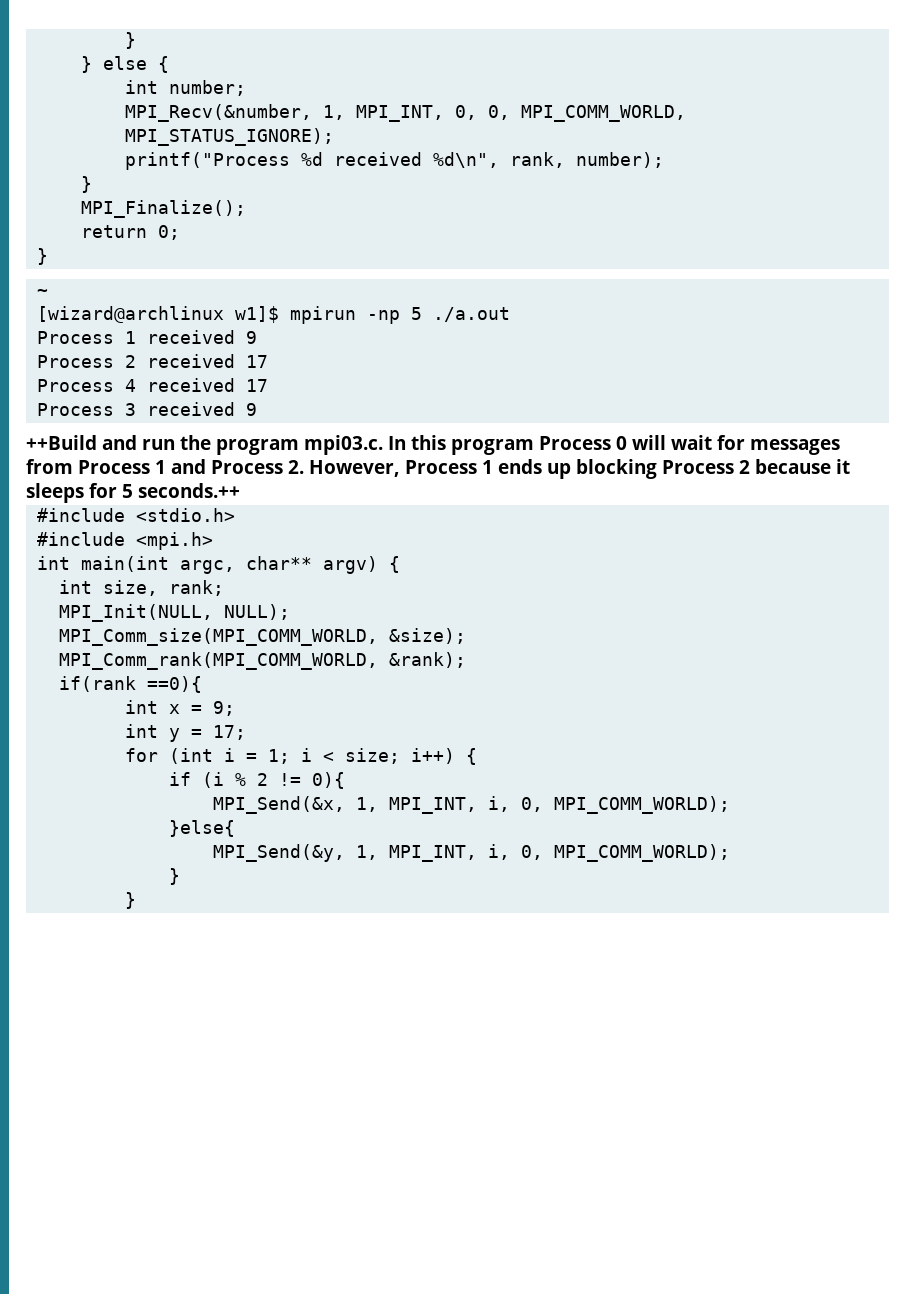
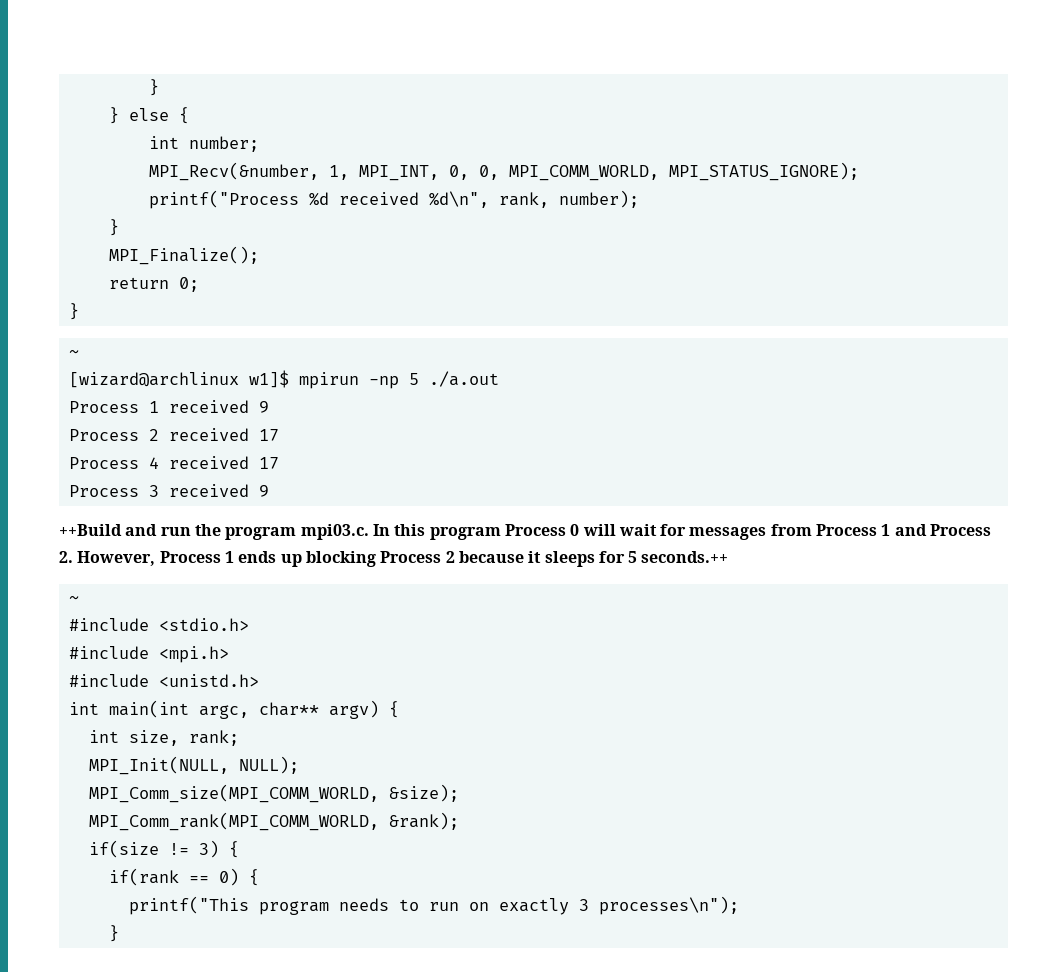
(240, 490) none -> [68,596,79,603] // ~
(214, 541) none -> [68,674,259,687] // #include <unistd.h>
[59,676,203,693] [125,700,236,716] [125,724,247,742] [125,748,478,765] [169,772,346,789] [213,796,731,814] [169,820,236,837] [213,844,731,862] [169,868,181,885] [125,892,137,909] if(rank ==0){ // int x = 9; // int y = 17; // for (int i = 1; i < size; i++) { // if (i % 2 != 0){ // MPI_Send(&x, 1, MPI_INT, i, 0, MPI_COMM_WORLD); // }else{ // MPI_Send(&y, 1, MPI_INT, i, 0, MPI_COMM_WORLD); // } // } -> [88,840,239,858] [108,868,259,886] [128,896,739,915] [108,925,119,942] if(size != 3) { // if(rank == 0) { // printf("This program needs to run on exactly 3 processes\n"); // }

